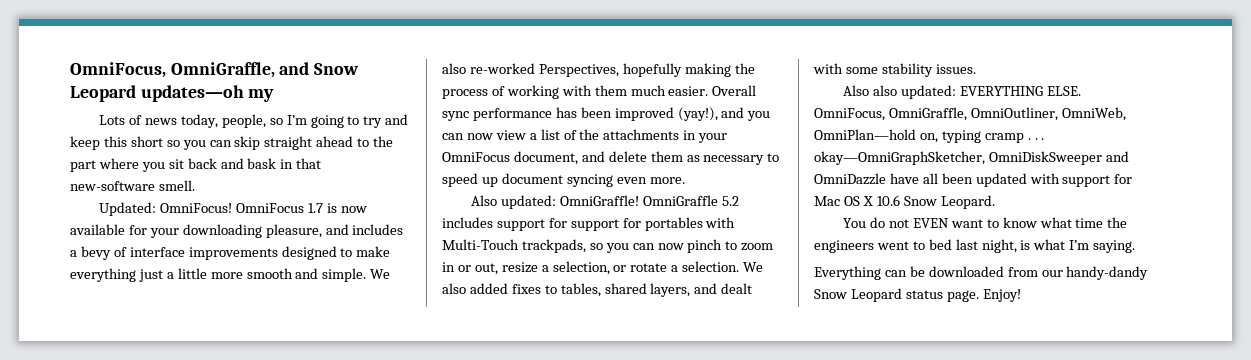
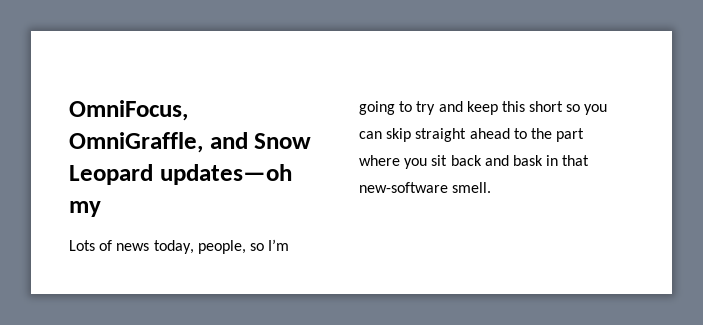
[99,202,367,216] [70,224,404,238] [70,246,391,260] [70,268,391,282] [442,63,755,77] [442,85,757,99] [442,107,771,121] [442,129,728,143] [442,151,780,165] [442,173,685,187] [471,195,739,209] [442,217,736,231] [442,239,774,253] [442,261,764,275] [442,283,753,297] [813,63,976,77] [843,85,1081,99] [814,107,1126,121] [814,129,1045,143] [814,151,1129,165] [814,173,1133,187] [814,195,995,209] [843,217,1128,228] [814,239,1136,253] [814,266,1149,280] [814,288,1021,302] // Updated: OmniFocus! OmniFocus 1.7 is now available for your downloading pleasure, and includes a bevy of interface improvements designed to make everything just a little more smooth and simple. We also re-worked Perspectives, hopefully making the process of working with them much easier. Overall sync performance has been improved (yay!), and you can now view a list of the attachments in your OmniFocus document, and delete them as necessary to speed up document syncing even more. // Also updated: OmniGraffle! OmniGraffle 5.2 includes support for support for portables with Multi-Touch trackpads, so you can now pinch to zoom in or out, resize a selection, or rotate a selection. We also added fixes to tables, shared layers, and dealt with some stability issues. // Also also updated: EVERYTHING ELSE. OmniFocus, OmniGraffle, OmniOutliner, OmniWeb, OmniPlan—hold on, typing cramp . . . okay—OmniGraphSketcher, OmniDiskSweeper and OmniDazzle have all been updated with support for Mac OS X 10.6 Snow Leopard. // You do not EVEN want to know what time the engineers went to bed last night, is what I’m saying. // Everything can be downloaded from our handy-dandy Snow Leopard status page. Enjoy! -> (492, 187) none

